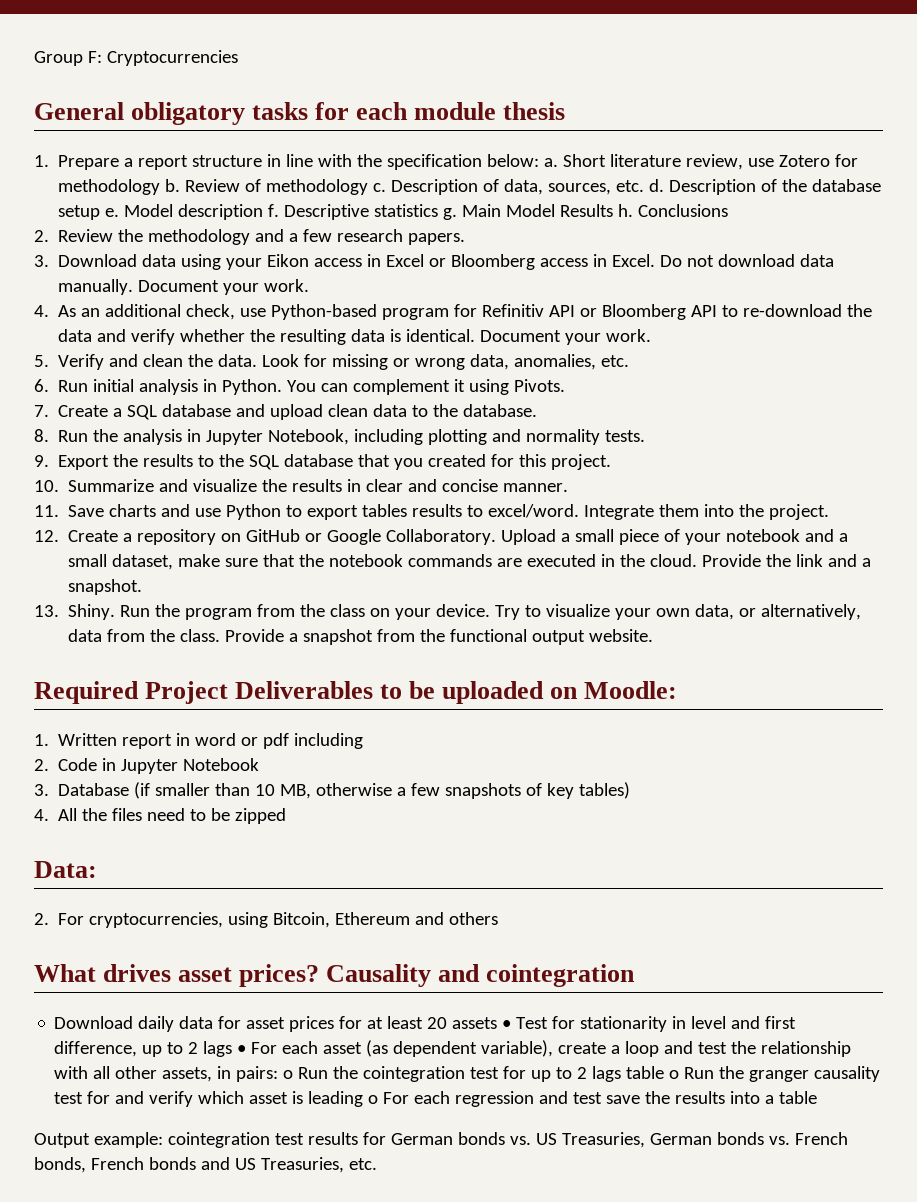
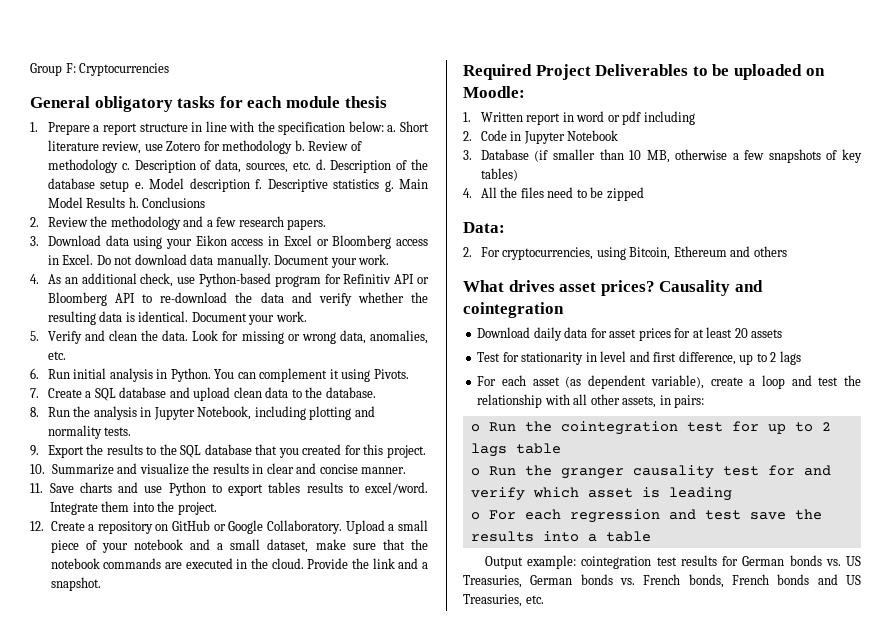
[34,604,862,620] [68,629,654,645] // 13. Shiny. Run the program from the class on your device. Try to visualize your own data, or alternatively, data from the class. Provide a snapshot from the functional output website. -> (101, 584) none
[502,1020,512,1029] • -> (783, 333) //
[237,1045,247,1054] • -> (801, 358) //
(279, 1074) none -> (705, 401) //
(665, 1072) none -> (561, 448) //
(364, 1099) none -> (732, 494) //

